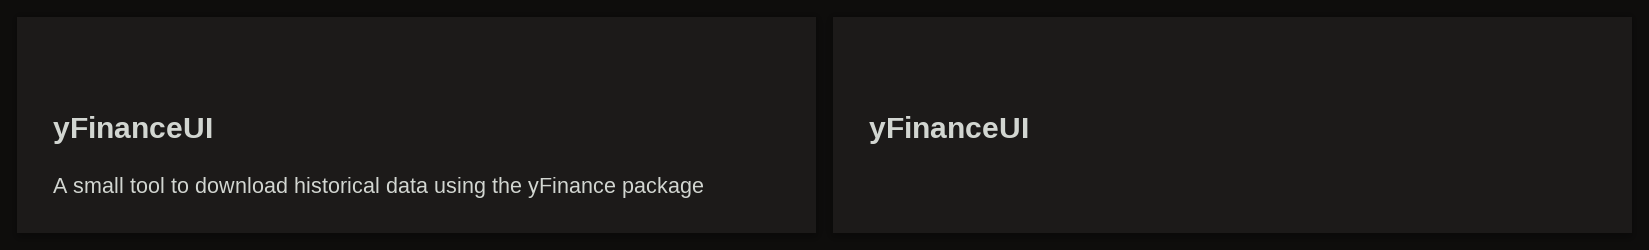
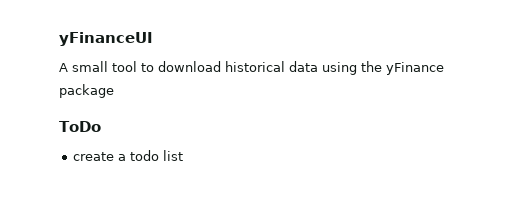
[869,116,1029,144] yFinanceUI -> [59,121,101,132] [73,150,184,161] ToDo // create a todo list

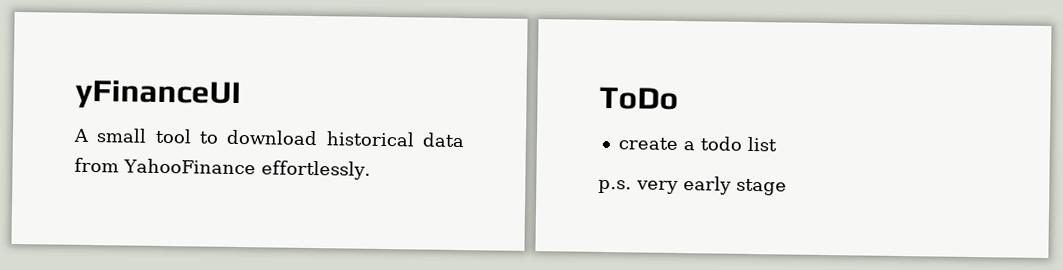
[322,61,444,75] [59,84,114,98] using the yFinance package -> [74,157,371,180] from YahooFinance effortlessly.
(184, 155) none -> [598,176,787,196] // p.s. very early stage

